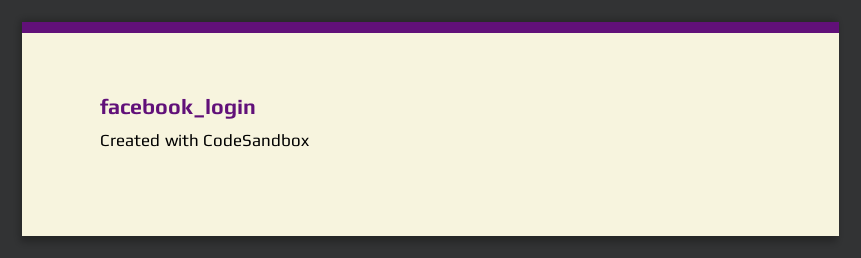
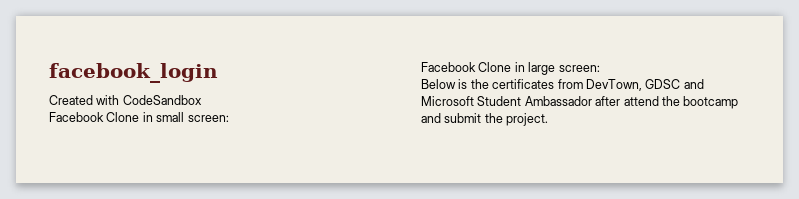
(310, 140) none -> [49,112,229,122] [421,62,600,75] [421,79,704,91] [421,96,739,109] [421,113,549,126] // Facebook Clone in small screen: // Facebook Clone in large screen: // Below is the certificates from DevTown, GDSC and Microsoft Student Ambassador after attend the bootcamp and submit the project.

